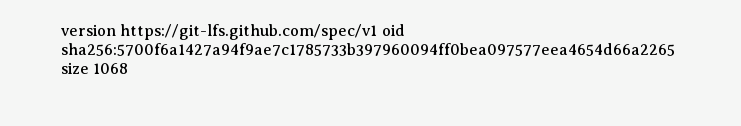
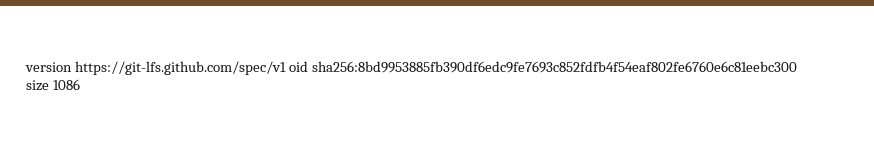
[61,43,675,56] [61,62,129,74] sha256:5700f6a1427a94f9ae7c1785733b397960094ff0bea097577eea4654d66a2265 size 1068 -> [311,61,797,73] [26,79,80,91] sha256:8bd9953885fb390df6edc9fe7693c852fdfb4f54eaf802fe6760e6c81eebc300 size 1086

